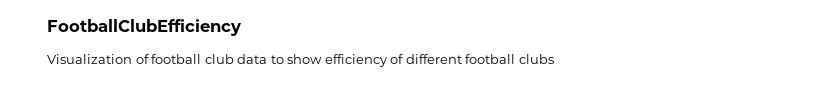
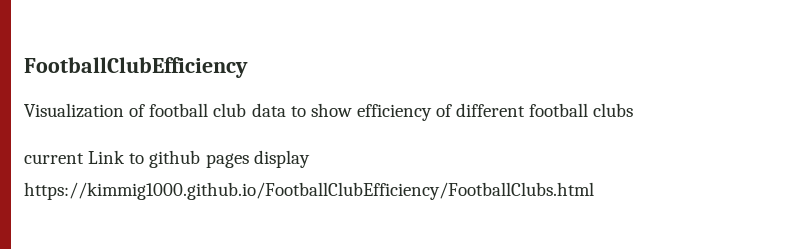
(554, 59) none -> [24,150,310,168] [24,182,594,200] // current Link to github pages display https://kimmig1000.github.io/FootballClubEfficiency/FootballClubs.html

